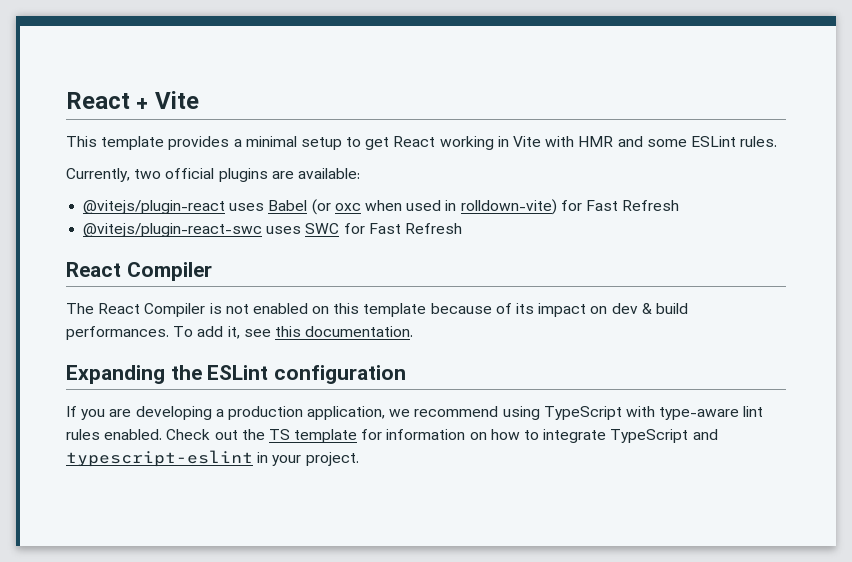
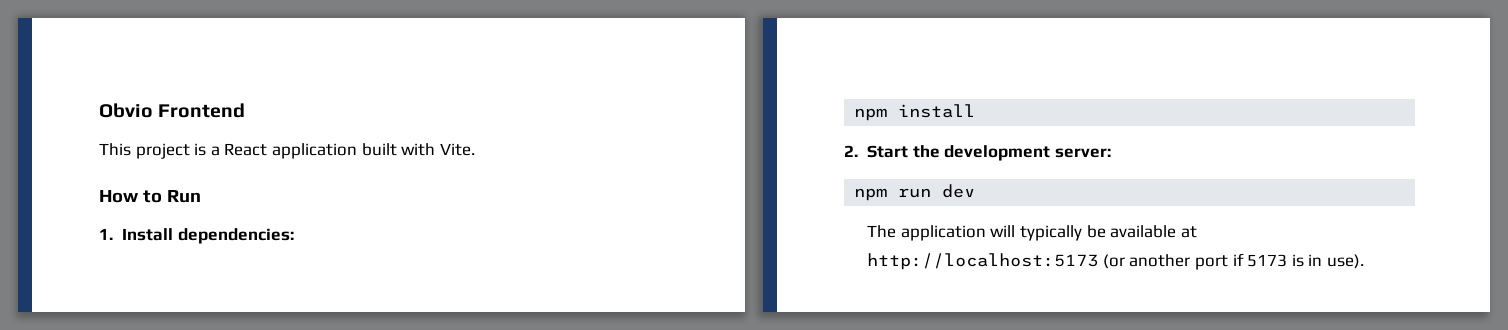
[66,91,199,109] [66,136,778,150] [66,168,360,182] [83,199,680,215] [83,223,462,237] [66,262,212,281] [66,303,688,317] [66,326,414,340] [66,365,407,384] [66,406,764,420] [66,429,718,443] [66,450,359,467] React + Vite // This template provides a minimal setup to get React working in Vite with HMR and some ESLint rules. // Currently, two official plugins are available: // @vitejs/plugin-react uses Babel (or oxc when used in rolldown-vite) for Fast Refresh // @vitejs/plugin-react-swc uses SWC for Fast Refresh // React Compiler // The React Compiler is not enabled on this template because of its impact on dev & build performances. To add it, see this documentation. // Expanding the ESLint configuration // If you are developing a production application, we recommend using TypeScript with type-aware lint rules enabled. Check out the TS template for information on how to integrate TypeScript and typescript-eslint in your project. -> [99,103,246,118] [99,143,475,159] [99,190,201,203] [99,228,294,244] [854,104,976,121] [844,145,1112,161] [854,184,976,201] [867,225,1197,241] [867,253,1364,270] Obvio Frontend // This project is a React application built with Vite. // How to Run // 1. Install dependencies: // npm install // 2. Start the development server: // npm run dev // The application will typically be available at http://localhost:5173 (or another port if 5173 is in use).

